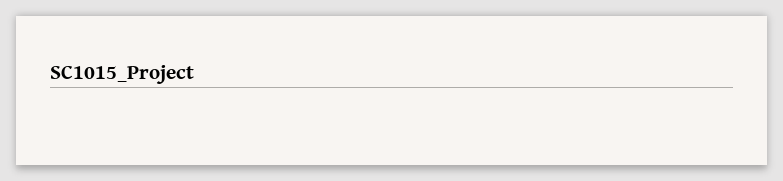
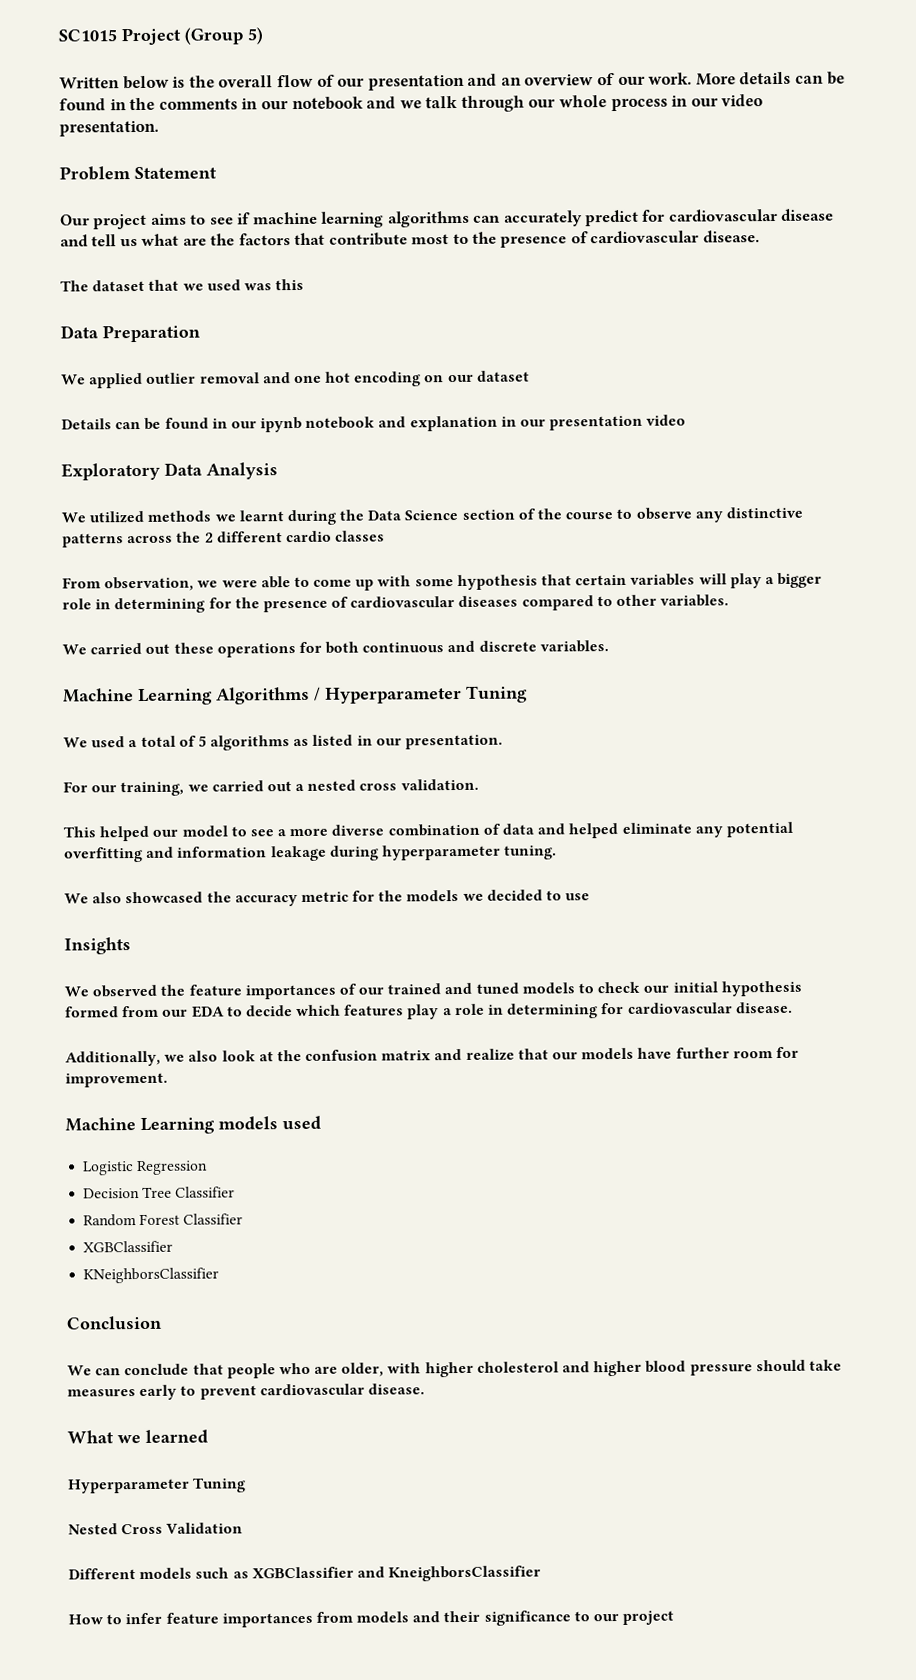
[50,65,194,84] SC1015_Project -> [58,27,263,46] [59,71,845,91] [59,94,764,112] [59,120,159,137] [59,166,217,181] [60,208,835,230] [60,230,760,248] [60,278,305,292] [60,324,200,343] [61,370,530,389] [61,414,687,433] [61,462,278,481] [61,506,803,526] [62,530,386,548] [62,572,823,592] [62,594,730,614] [62,640,609,658] [63,685,528,706] [63,734,504,751] [63,778,479,797] [63,821,793,842] [64,844,558,863] [64,889,591,907] [64,937,131,955] [64,980,802,1000] [65,1001,793,1020] [65,1046,799,1067] [65,1072,168,1088] [65,1115,321,1134] [83,1160,209,1176] [83,1186,236,1199] [83,1213,244,1227] [83,1240,174,1253] [83,1267,220,1284] [66,1315,162,1330] [67,1359,842,1379] [67,1383,425,1401] [67,1429,208,1444] [68,1477,247,1494] [68,1522,244,1535] [68,1565,542,1582] [68,1610,675,1628] SC1015 Project (Group 5) // Written below is the overall flow of our presentation and an overview of our work. More details can be found in the comments in our notebook and we talk through our whole process in our video presentation. // Problem Statement // Our project aims to see if machine learning algorithms can accurately predict for cardiovascular disease and tell us what are the factors that contribute most to the presence of cardiovascular disease. // The dataset that we used was this // Data Preparation // We applied outlier removal and one hot encoding on our dataset // Details can be found in our ipynb notebook and explanation in our presentation video // Exploratory Data Analysis // We utilized methods we learnt during the Data Science section of the course to observe any distinctive patterns across the 2 different cardio classes // From observation, we were able to come up with some hypothesis that certain variables will play a bigger role in determining for the presence of cardiovascular diseases compared to other variables. // We carried out these operations for both continuous and discrete variables. // Machine Learning Algorithms / Hyperparameter Tuning // We used a total of 5 algorithms as listed in our presentation. // For our training, we carried out a nested cross validation. // This helped our model to see a more diverse combination of data and helped eliminate any potential overfitting and information leakage during hyperparameter tuning. // We also showcased the accuracy metric for the models we decided to use // Insights // We observed the feature importances of our trained and tuned models to check our initial hypothesis formed from our EDA to decide which features play a role in determining for cardiovascular disease. // Additionally, we also look at the confusion matrix and realize that our models have further room for improvement. // Machine Learning models used // Logistic Regression // Decision Tree Classifier // Random Forest Classifier // XGBClassifier // KNeighborsClassifier // Conclusion // We can conclude that people who are older, with higher cholesterol and higher blood pressure should take measures early to prevent cardiovascular disease. // What we learned // Hyperparameter Tuning // Nested Cross Validation // Different models such as XGBClassifier and KneighborsClassifier // How to infer feature importances from models and their significance to our project

